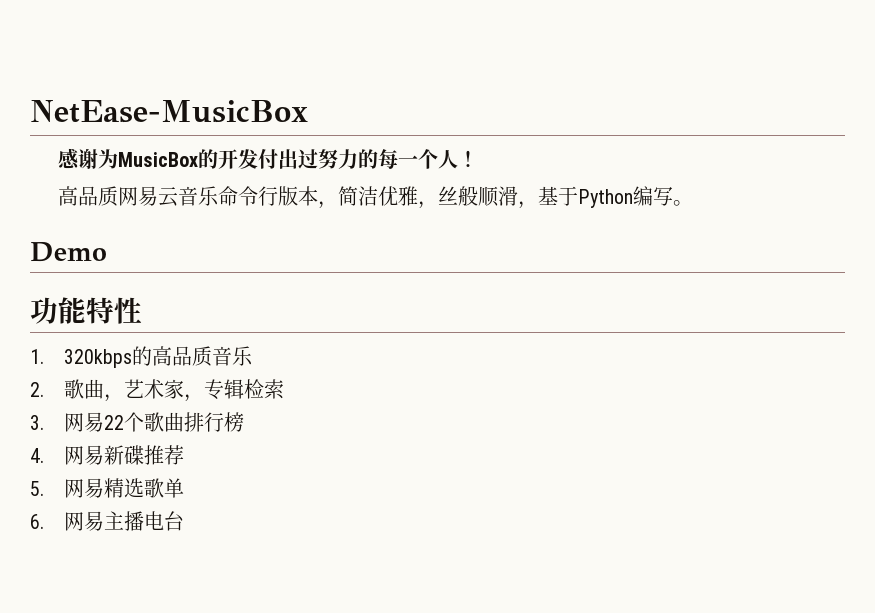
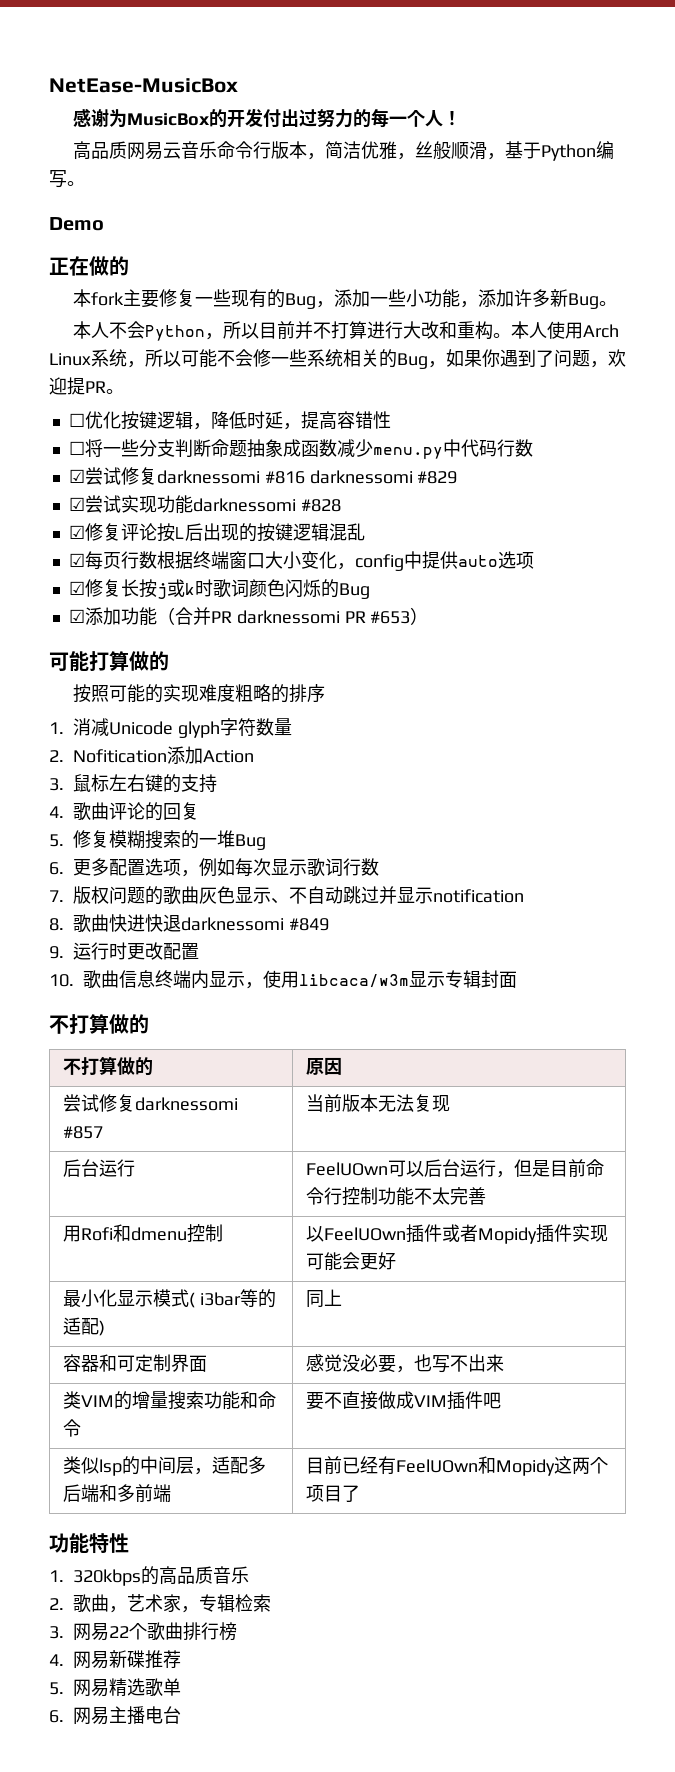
(107, 252) none -> [49,256,129,276] [73,289,618,309] [73,321,620,341] [49,349,626,369] [49,377,124,395] [68,411,391,430] [68,439,533,459] [68,467,458,485] [68,495,341,514] [68,523,365,542] [68,551,534,571] [68,579,370,599] [68,607,429,626] [49,651,169,671] [73,684,326,703] [49,718,292,738] [49,746,254,764] [49,774,217,793] [49,802,199,821] [49,830,266,850] [49,858,379,877] [49,886,524,905] [49,914,329,933] [49,942,199,960] [49,970,517,989] [49,1014,149,1034] [62,1056,153,1076] [305,1057,342,1075] [62,1094,238,1112] [62,1126,103,1139] [305,1094,450,1112] [62,1159,135,1177] [305,1159,604,1178] [305,1187,486,1206] [62,1224,223,1243] [305,1224,608,1244] [305,1252,396,1271] [62,1289,276,1308] [62,1317,105,1336] [305,1289,342,1308] [62,1354,207,1372] [305,1354,504,1373] [62,1391,276,1410] [62,1419,81,1437] [305,1391,501,1410] [62,1456,266,1476] [62,1484,171,1502] [305,1456,608,1476] [305,1485,360,1502] // 正在做的 // 本fork主要修复一些现有的Bug，添加一些小功能，添加许多新Bug。 // 本人不会Python，所以目前并不打算进行大改和重构。本人使用Arch Linux系统，所以可能不会修一些系统相关的Bug，如果你遇到了问题，欢迎提PR。 // ☐优化按键逻辑，降低时延，提高容错性 // ☐将一些分支判断命题抽象成函数减少menu.py中代码行数 // ☑尝试修复darknessomi #816 darknessomi #829 // ☑尝试实现功能darknessomi #828 // ☑修复评论按L后出现的按键逻辑混乱 // ☑每页行数根据终端窗口大小变化，config中提供auto选项 // ☑修复长按j或k时歌词颜色闪烁的Bug // ☑添加功能（合并PR darknessomi PR #653） // 可能打算做的 // 按照可能的实现难度粗略的排序 // 1.消减Unicode glyph字符数量 // 2. Nofitication添加Action // 3.鼠标左右键的支持 // 4.歌曲评论的回复 // 5.修复模糊搜索的一堆Bug // 6.更多配置选项，例如每次显示歌词行数 // 7.版权问题的歌曲灰色显示、不自动跳过并显示notification // 8.歌曲快进快退darknessomi #849 // 9.运行时更改配置 // 10.歌曲信息终端内显示，使用libcaca/w3m显示专辑封面 // 不打算做的 // 不打算做的 | 原因 // 尝试修复darknessomi #857 | 当前版本无法复现 // 后台运行 | FeelUOwn可以后台运行，但是目前命令行控制功能不太完善 // 用Rofi和dmenu控制 | 以FeelUOwn插件或者Mopidy插件实现可能会更好 // 最小化显示模式( i3bar等的适配) | 同上 // 容器和可定制界面 | 感觉没必要，也写不出来 // 类VIM的增量搜索功能和命令 | 要不直接做成VIM插件吧 // 类似lsp的中间层，适配多后端和多前端 | 目前已经有FeelUOwn和Mopidy这两个项目了

